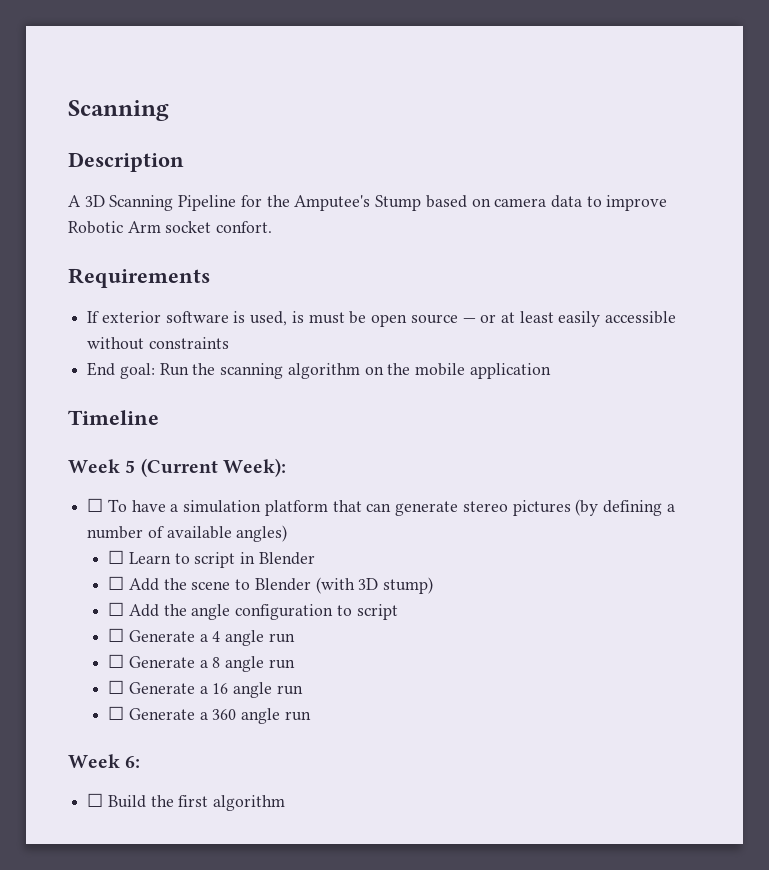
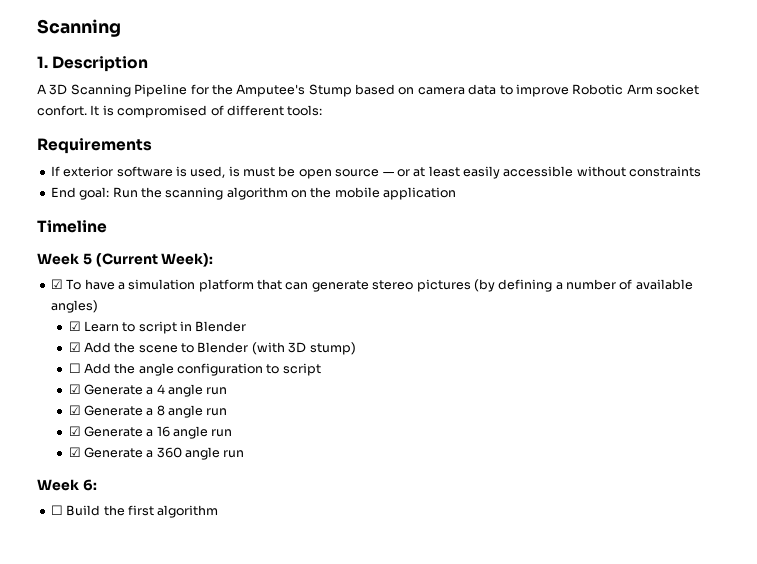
(169, 110) none -> [37,56,48,68] 1.
(273, 227) none -> [90,105,323,118] It is compromised of different tools:
[87,498,104,512] ☐ -> [50,279,63,289] ☑
[108,550,125,564] ☐ -> [68,321,81,331] ☑
[108,576,125,590] ☐ -> [68,342,81,352] ☑
[108,628,125,642] ☐ -> [68,384,81,394] ☑
[108,654,125,668] ☐ -> [68,405,81,415] ☑
[108,680,125,694] ☐ -> [68,426,81,436] ☑
[108,706,125,720] ☐ -> [68,447,81,457] ☑

